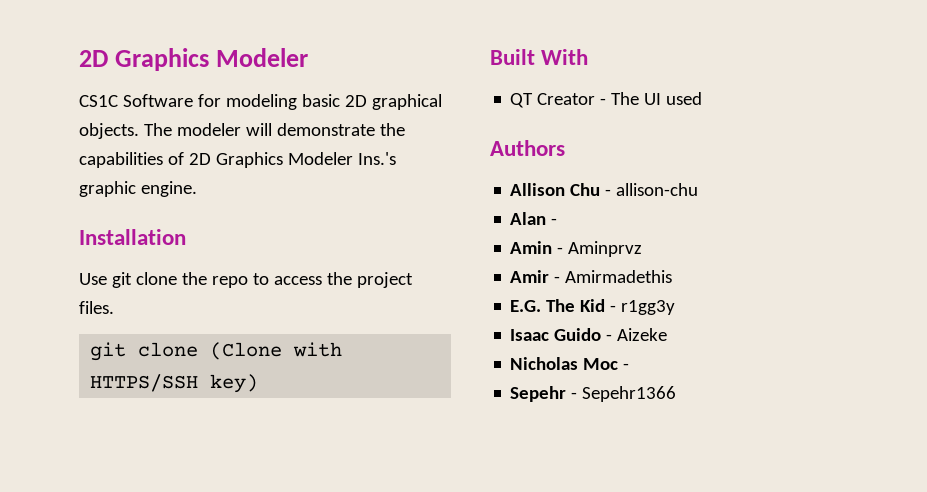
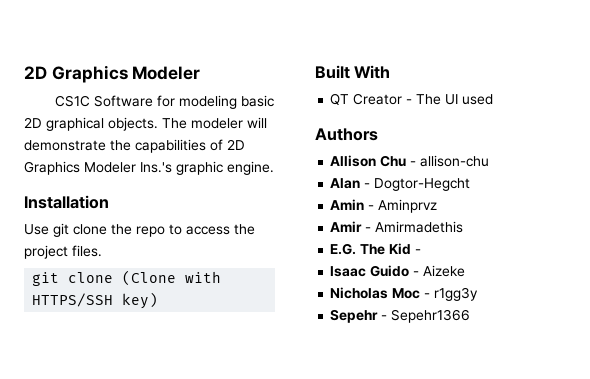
(558, 221) none -> [374,178,471,191] Dogtor-Hegcht
[621,300,676,315] r1gg3y -> (422, 251) none
(630, 366) none -> [434,287,479,301] r1gg3y

